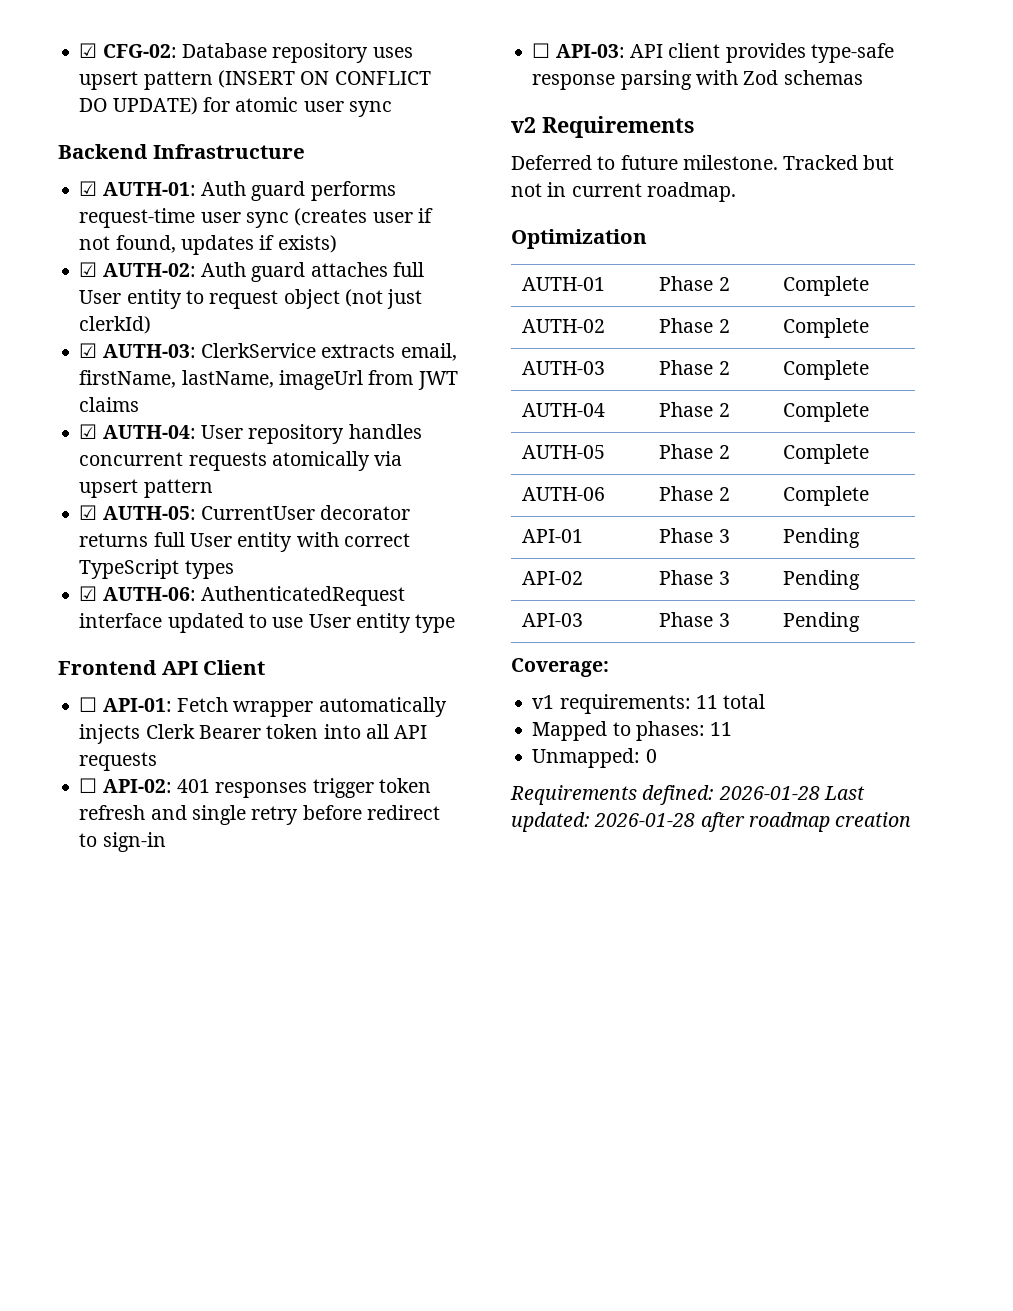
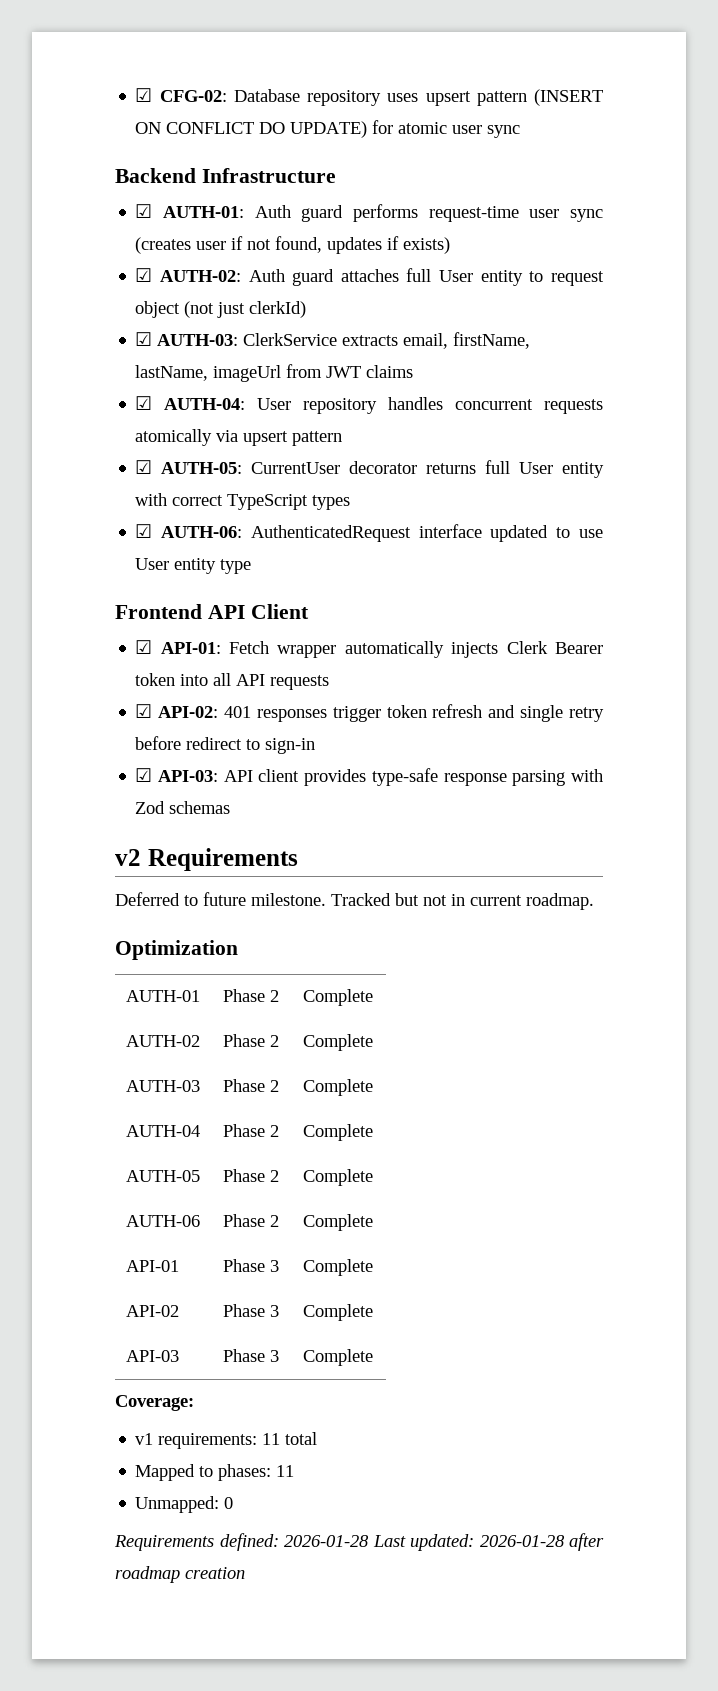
[79,697,98,712] ☐ -> [135,640,153,654] ☑
[79,778,98,793] ☐ -> [135,704,153,718] ☑
[532,43,551,58] ☐ -> [135,768,153,782] ☑
[783,528,861,548] Pending -> [303,1259,374,1276] Complete
[783,570,861,590] Pending -> [303,1304,374,1321] Complete
[783,612,861,632] Pending -> [303,1349,374,1366] Complete

